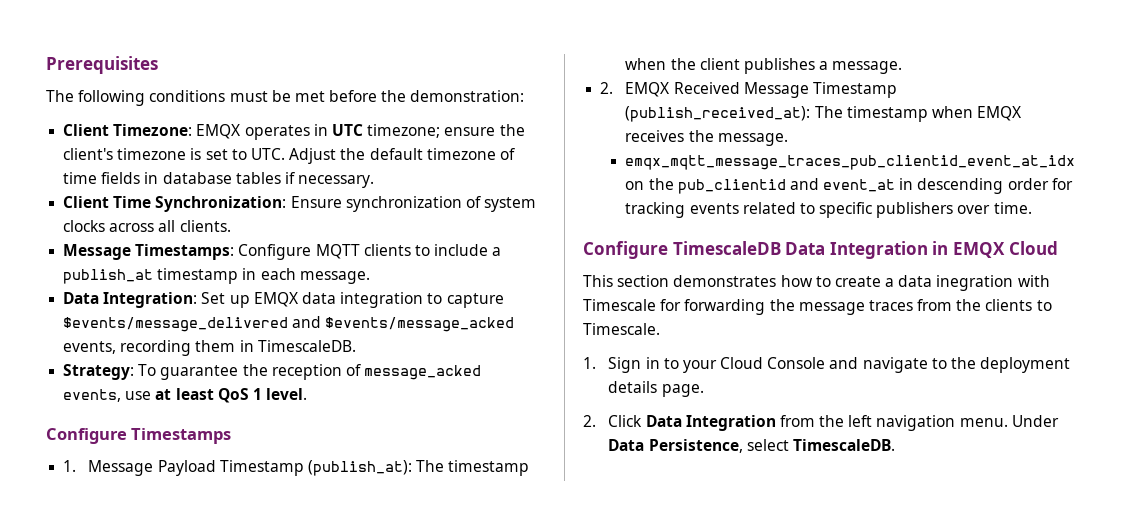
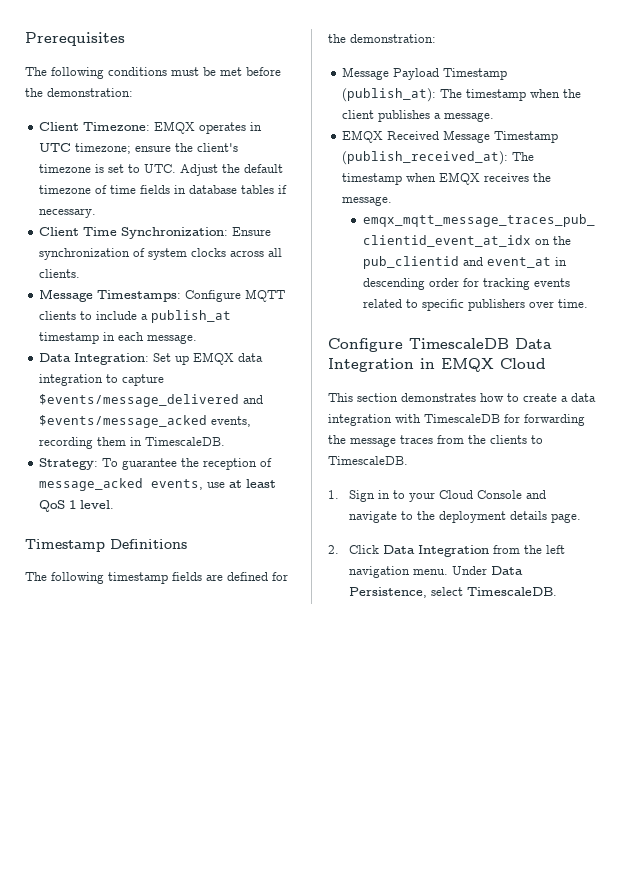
[46,428,232,444] [63,460,77,472] Configure Timestamps // 1. -> [25,539,187,552] [25,572,288,584] [328,34,436,43] Timestamp Definitions // The following timestamp fields are defined for the demonstration: //
[600,82,614,94] 2. -> (495, 117) none
[936,275,1050,291] [583,299,656,311] inegration with Timescale -> [328,414,500,426] integration with TimescaleDB
[583,323,660,335] Timescale. -> [328,456,408,465] TimescaleDB.

